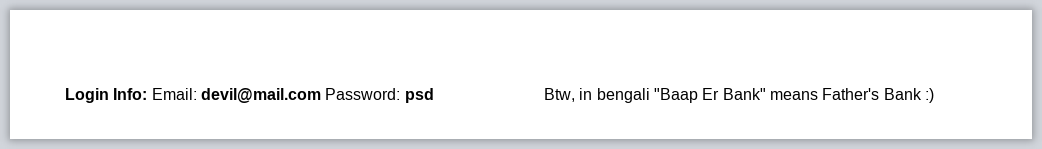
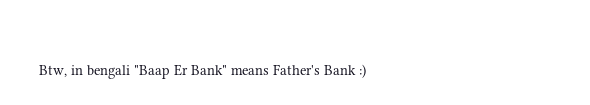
[65,88,434,103] Login Info: Email: devil@mail.com Password: psd // -> (39, 71) none

